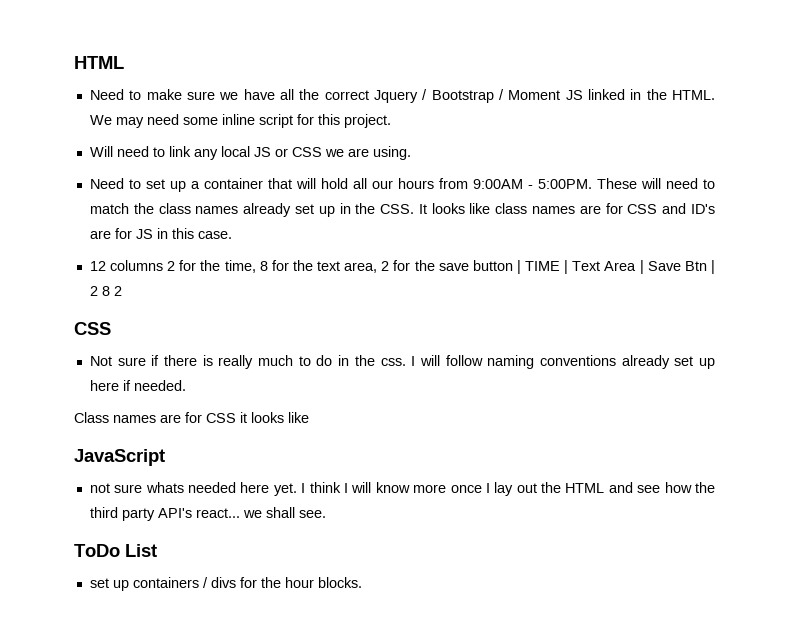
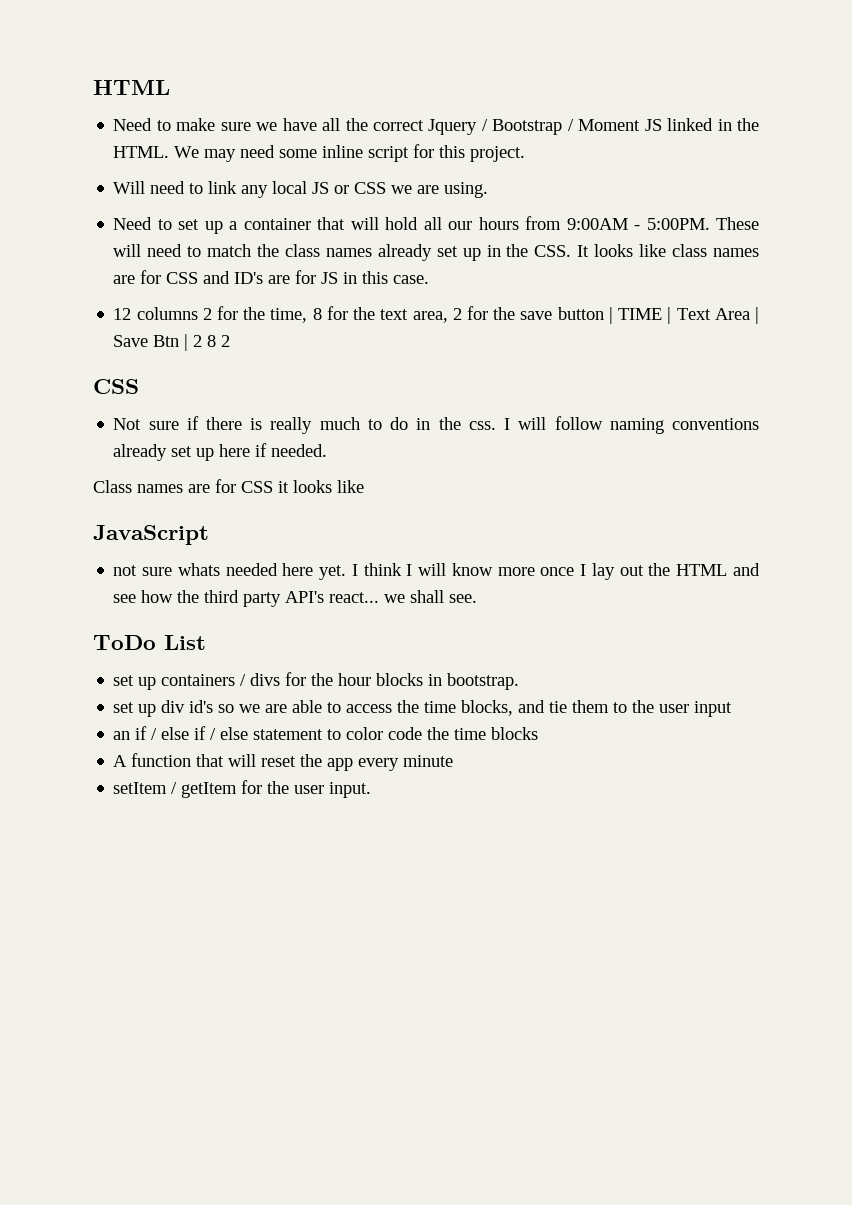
[317,577,362,588] blocks. -> [376,673,520,690] [113,700,733,717] [113,726,539,740] [113,753,454,771] [113,780,372,798] blocks in bootstrap. // set up div id's so we are able to access the time blocks, and tie them to the user input // an if / else if / else statement to color code the time blocks // A function that will reset the app every minute // setItem / getItem for the user input.

